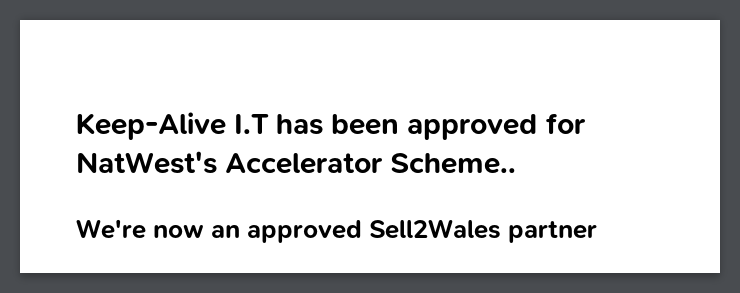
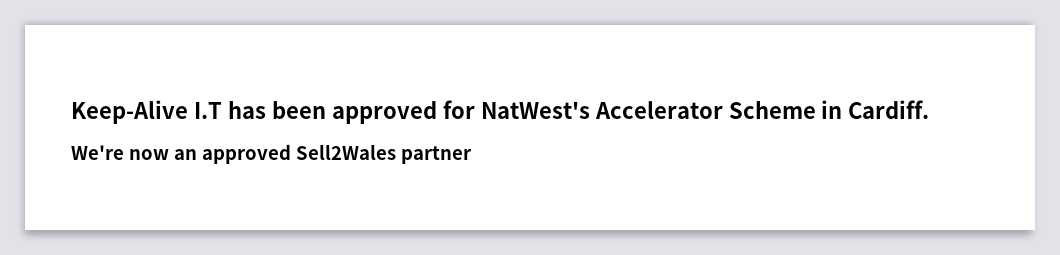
[390,153,517,174] Scheme.. -> [728,100,930,119] Scheme in Cardiff.

